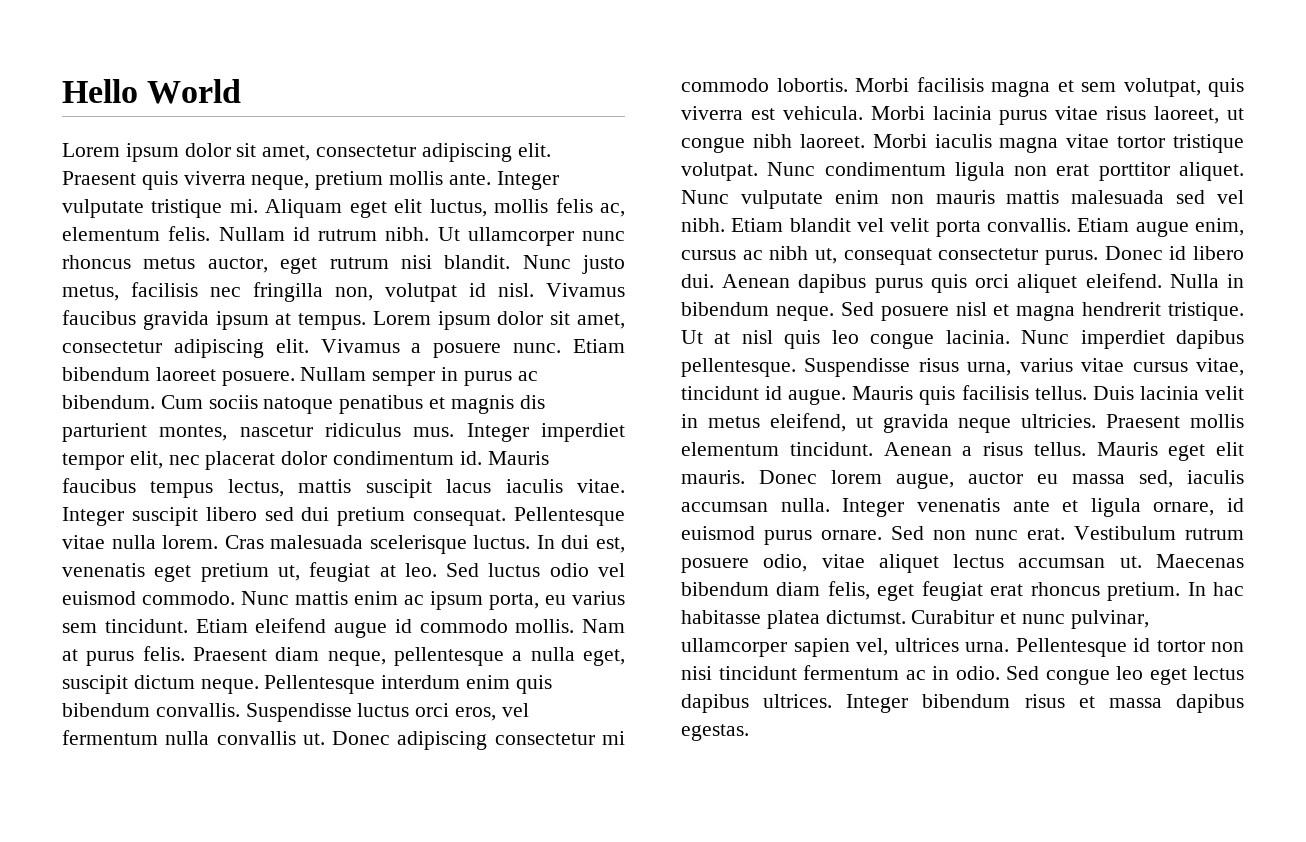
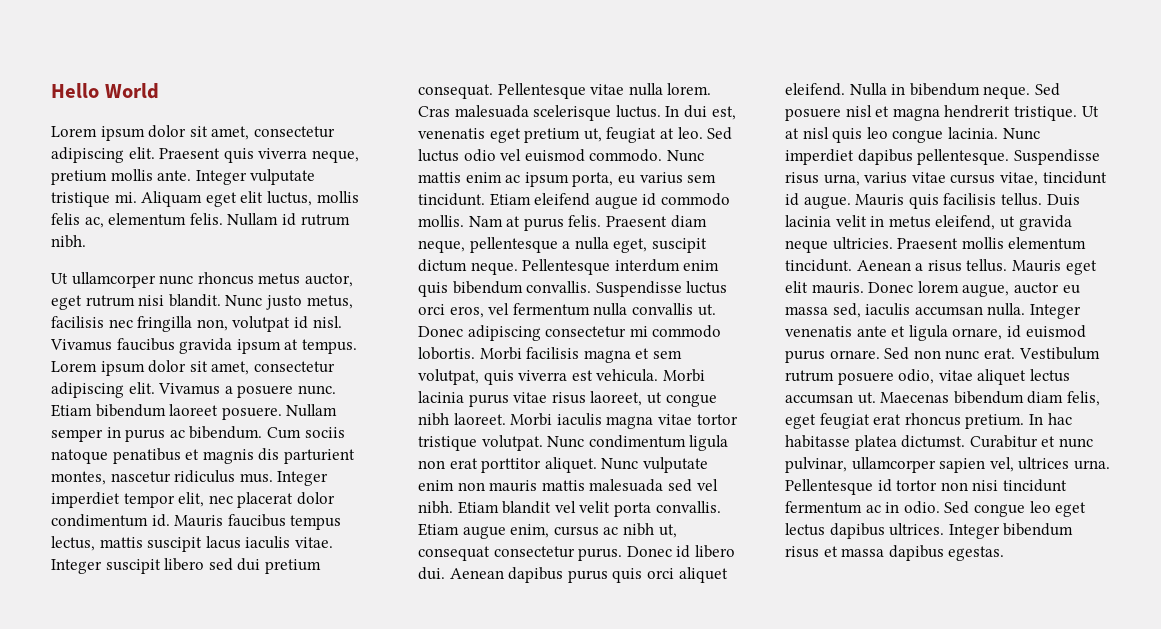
(430, 234) none -> (86, 241) //

